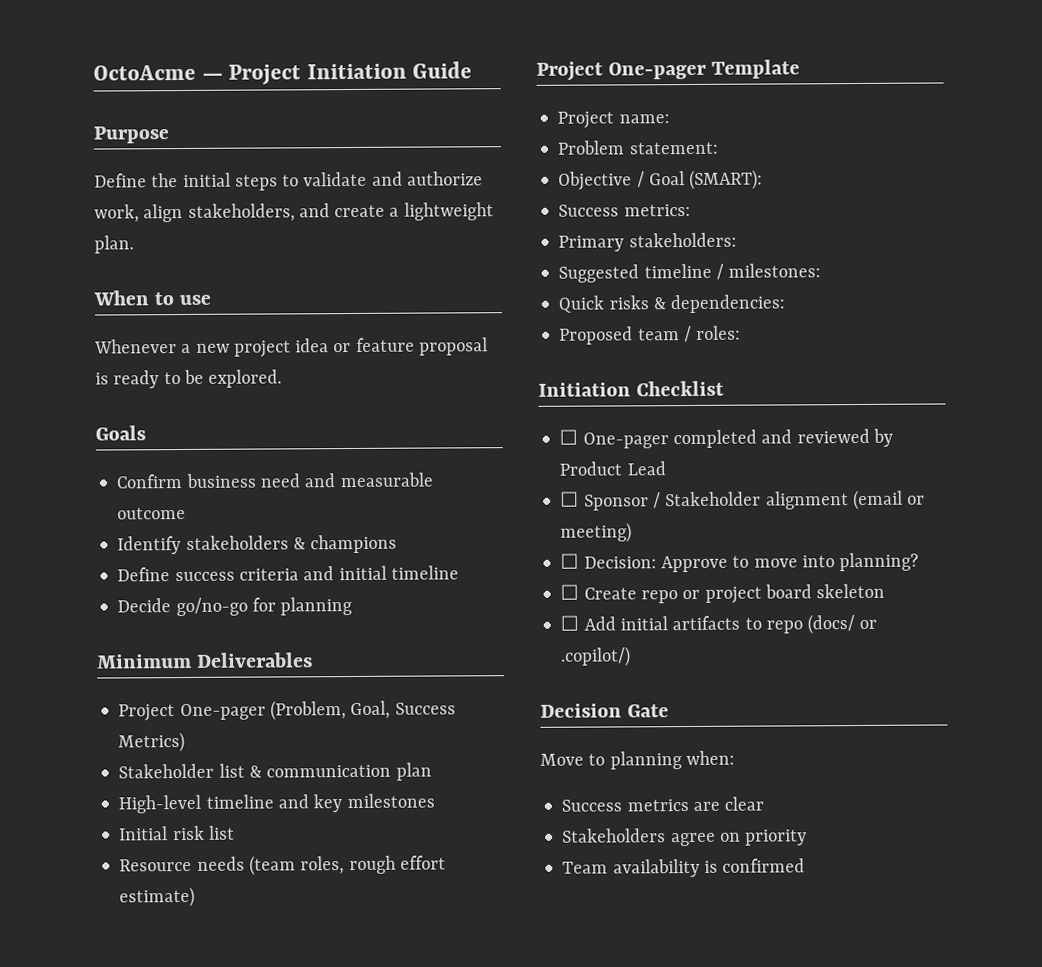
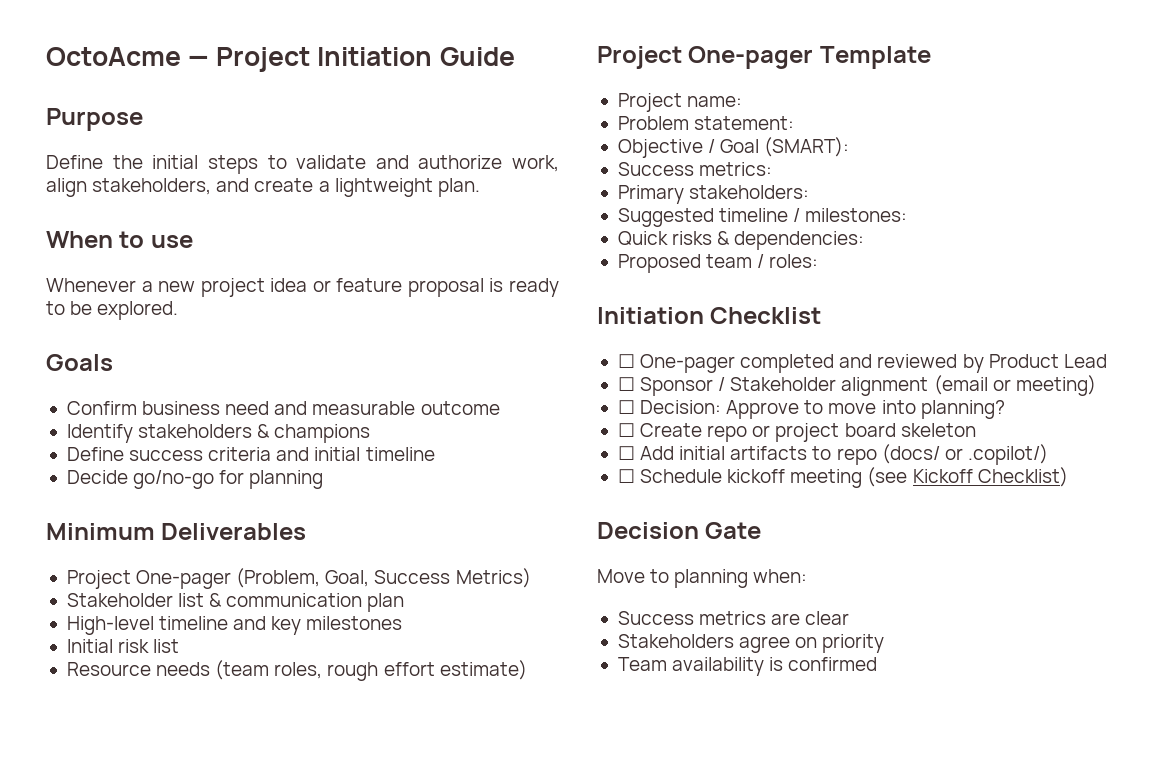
(632, 656) none -> [617,467,1068,488] // ☐ Schedule kickoff meeting (see Kickoff Checklist)

